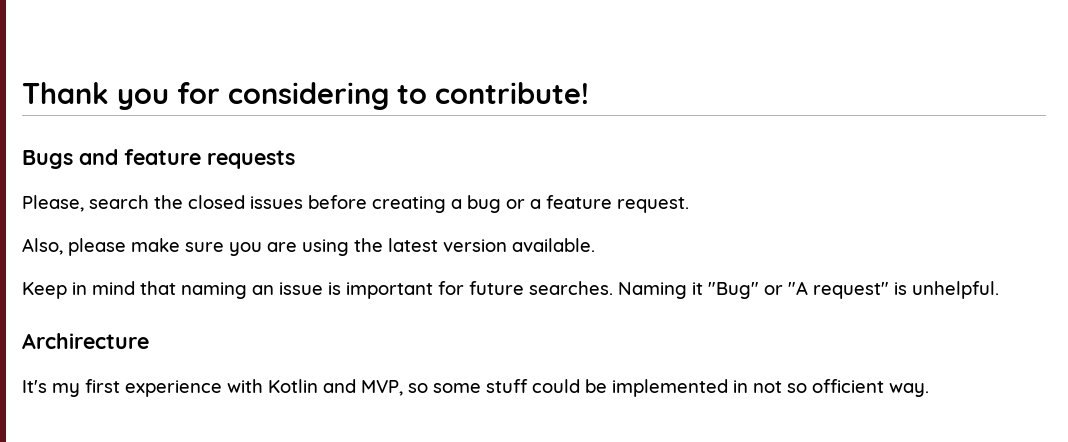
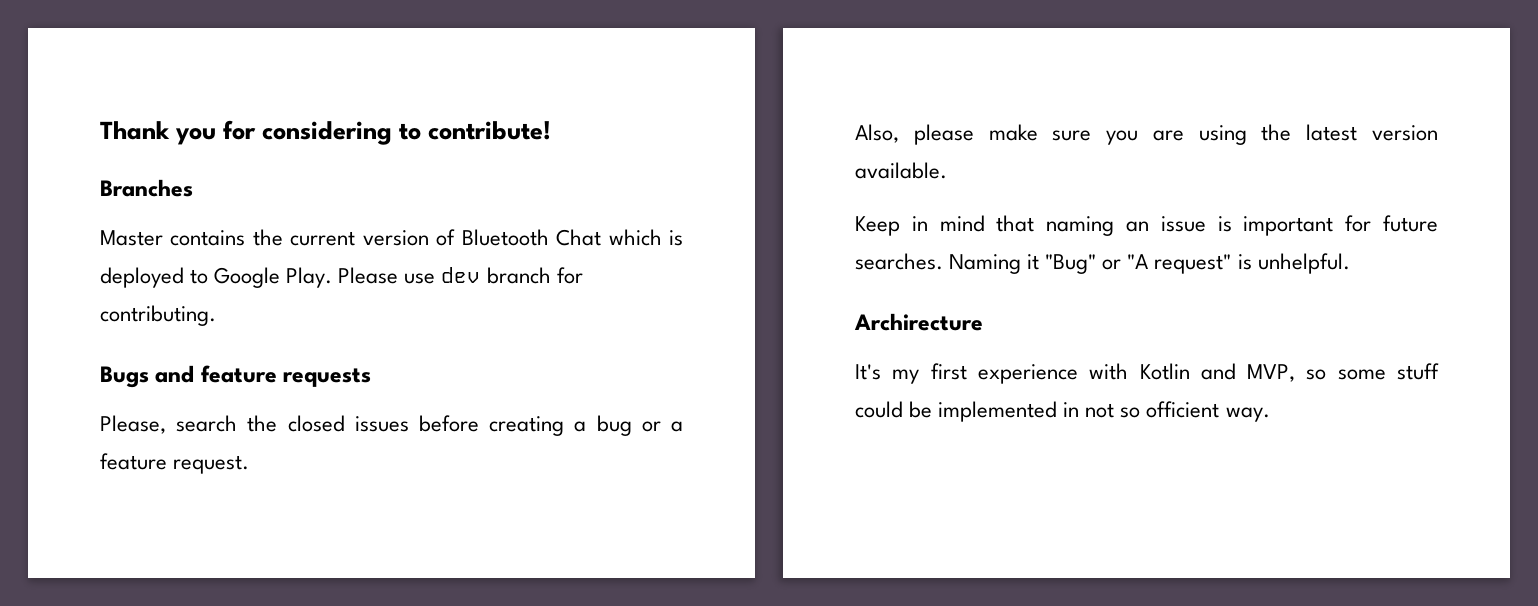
(589, 93) none -> [100,179,193,197] [100,229,684,246] [100,267,583,288] [100,305,216,326] // Branches // Master contains the current version of Bluetooth Chat which is deployed to Google Play. Please use dev branch for contributing.

